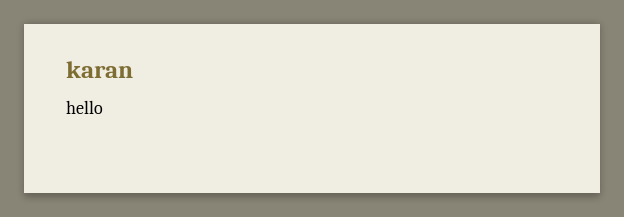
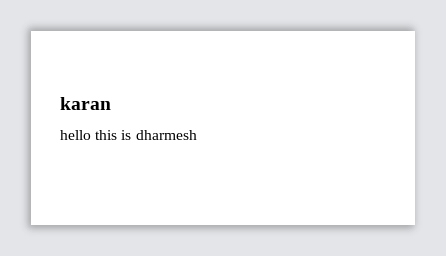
(103, 107) none -> [95,130,197,140] this is dharmesh

